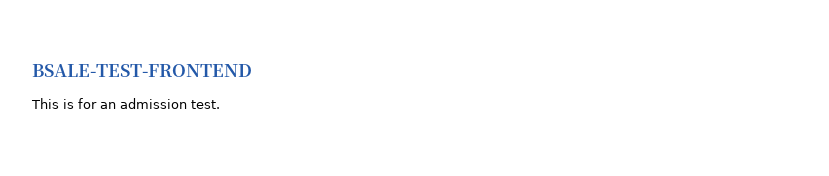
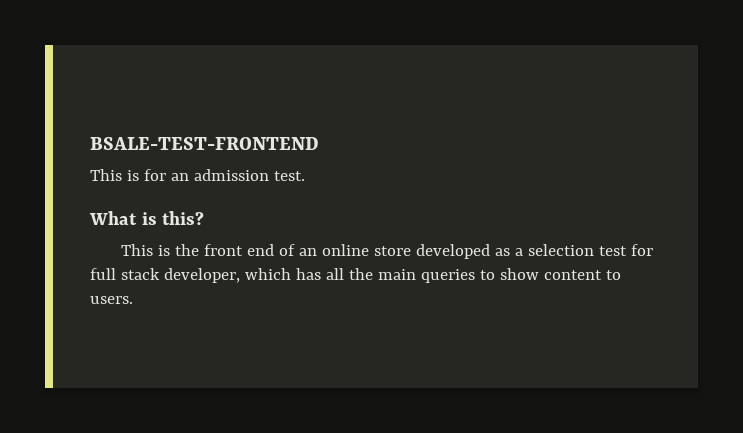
(220, 104) none -> [89,211,205,225] [120,244,653,259] [90,268,621,283] [90,296,133,304] // What is this? // This is the front end of an online store developed as a selection test for full stack developer, which has all the main queries to show content to users.

